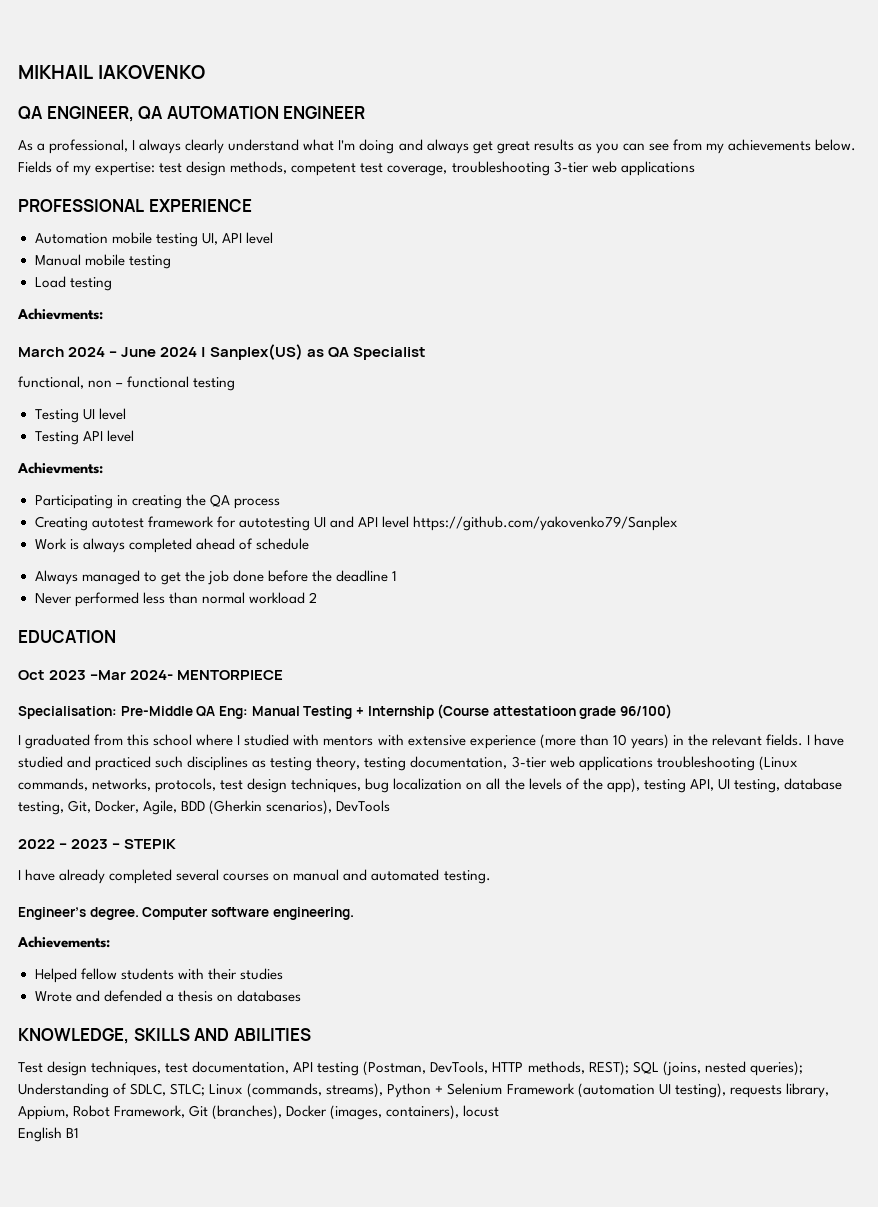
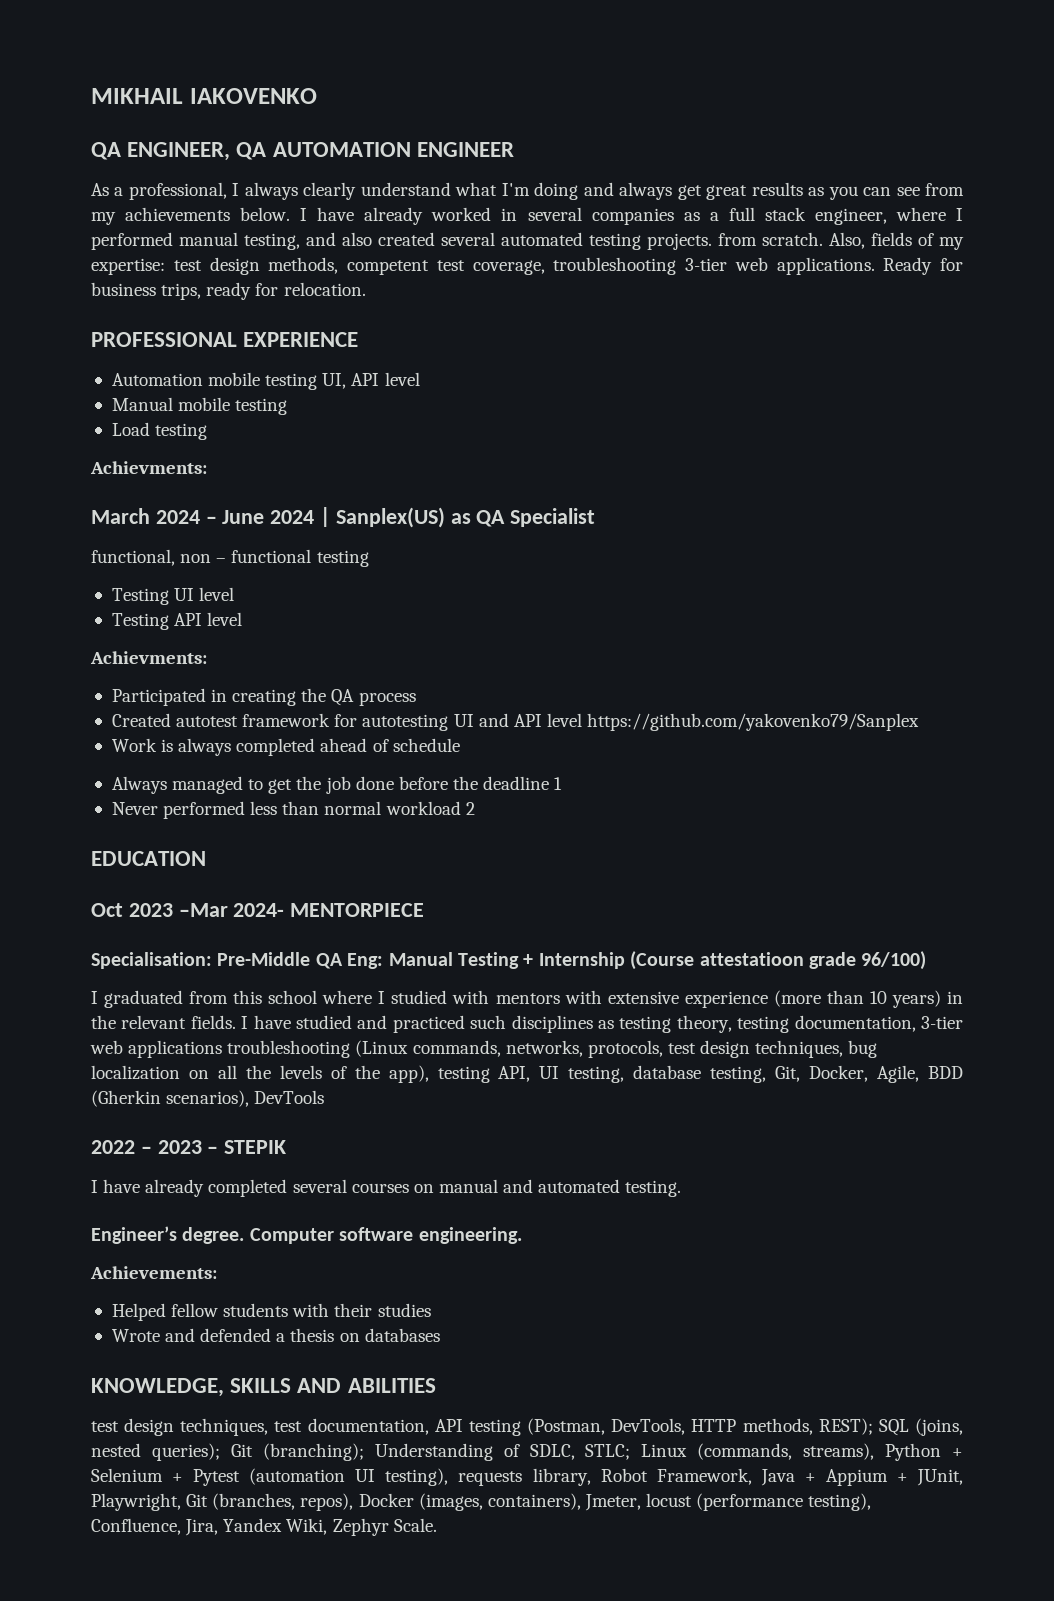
[18,161,52,173] Fields -> [300,207,963,225] [91,232,912,250] I have already worked in several companies as a full stack engineer, where I performed manual testing, and also created several automated testing projects. from scratch. Also, fields
[620,161,695,176] applications -> [776,257,963,275] [91,282,366,300] applications. Ready for business trips, ready for relocation.
[34,495,113,509] Participating -> [111,688,206,706] Participated
[34,516,88,531] Creating -> [111,713,171,727] Created
[18,1062,43,1073] Test -> [91,1421,119,1432] test
(803, 1068) none -> [230,1443,364,1461] Git (branching);
[506,1083,575,1095] Framework -> [172,1469,241,1486] + Pytest
[18,1106,69,1120] Appium, -> (591, 1477) none
[189,1105,283,1120] Git (branches), -> [760,1469,963,1486] [91,1493,354,1511] Java + Appium + JUnit, Playwright, Git (branches, repos),
(460, 1112) none -> [584,1494,641,1511] Jmeter,
[18,1127,80,1142] // English B1 -> [696,1493,872,1511] [91,1518,437,1536] (performance testing), Confluence, Jira, Yandex Wiki, Zephyr Scale.

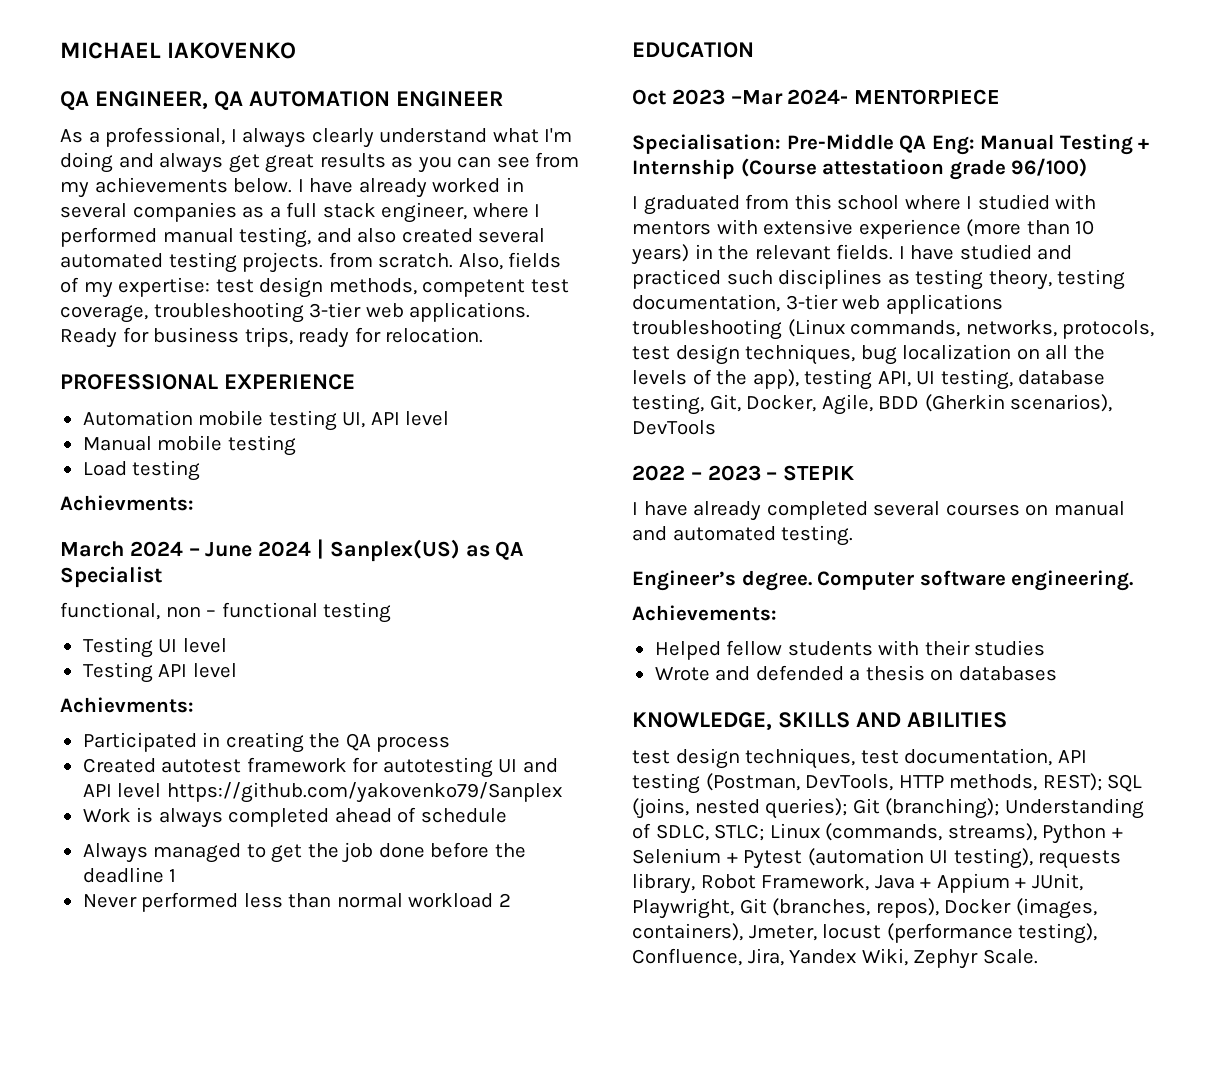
[91,88,183,104] MIKHAIL -> [60,42,161,59] MICHAEL

